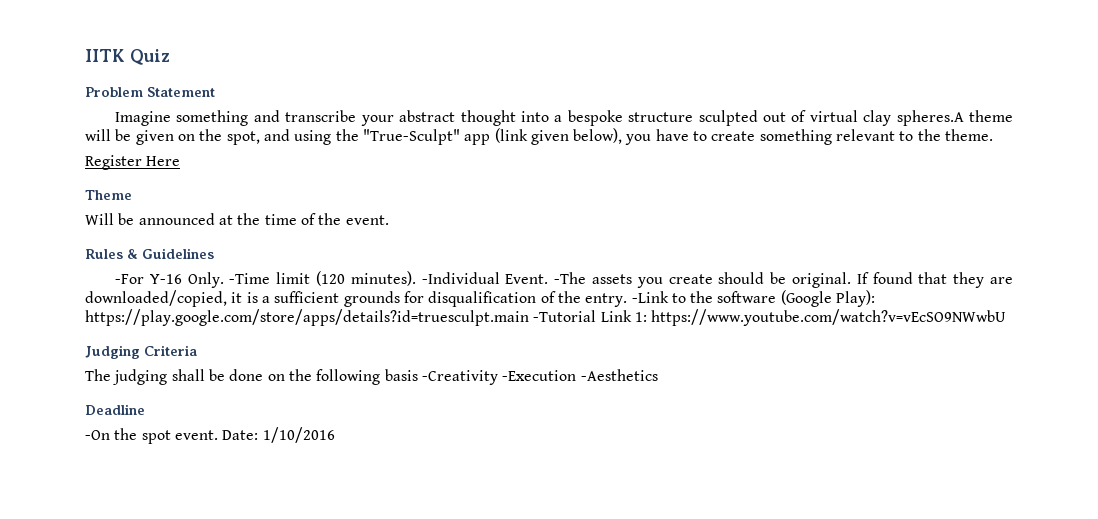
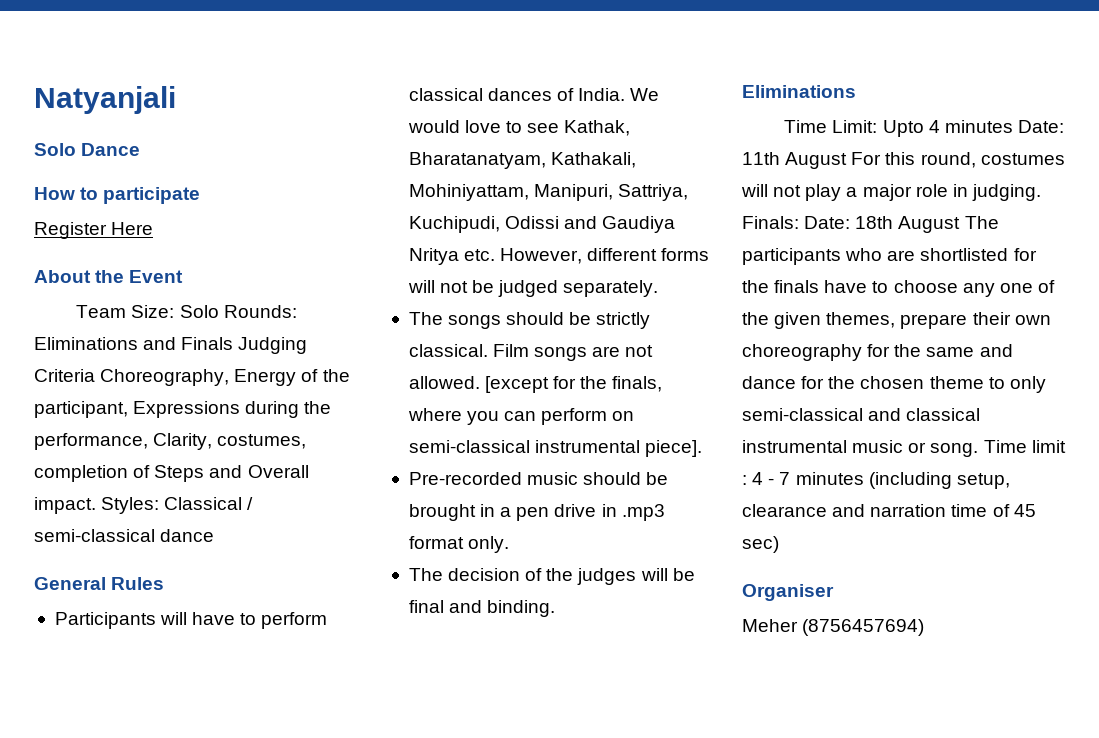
[85,49,170,65] [85,87,215,97] [115,110,1013,126] [85,128,994,145] [85,155,181,170] [85,190,132,200] [85,213,389,225] [85,248,214,259] [115,271,1013,288] [85,290,876,307] [85,309,1007,326] [85,345,197,359] [85,369,658,385] [85,404,145,415] [85,427,335,444] IITK Quiz // Problem Statement // Imagine something and transcribe your abstract thought into a bespoke structure sculpted out of virtual clay spheres.A theme will be given on the spot, and using the "True-Sculpt" app (link given below), you have to create something relevant to the theme. // Register Here // Theme // Will be announced at the time of the event. // Rules & Guidelines // -For Y-16 Only. -Time limit (120 minutes). -Individual Event. -The assets you create should be original. If found that they are downloaded/copied, it is a sufficient grounds for disqualification of the entry. -Link to the software (Google Play): https://play.google.com/store/apps/details?id=truesculpt.main -Tutorial Link 1: https://www.youtube.com/watch?v=vEcSO9NWwbU // Judging Criteria // The judging shall be done on the following basis -Creativity -Execution -Aesthetics // Deadline // -On the spot event. Date: 1/10/2016 -> [34,86,176,114] [34,143,141,156] [34,187,201,204] [34,222,154,239] [34,270,184,283] [76,305,297,318] [34,337,308,354] [34,369,350,386] [34,401,332,418] [34,433,307,450] [34,465,309,482] [34,497,254,514] [34,529,215,542] [34,577,165,590] [54,612,328,629] [408,88,660,101] [407,120,631,136] [408,152,637,169] [408,184,689,201] [408,216,676,233] [408,248,710,265] [407,280,659,297] [408,312,651,329] [408,344,654,361] [408,376,663,393] [407,408,635,425] [408,440,703,457] [408,472,669,485] [408,504,665,521] [408,536,510,553] [408,568,695,585] [408,600,556,617] [742,85,856,98] [784,120,1064,137] [742,152,1065,169] [741,184,1041,201] [742,216,999,233] [742,248,1037,265] [742,280,1055,297] [742,312,1051,329] [742,344,1013,361] [742,376,1046,393] [742,408,981,421] [742,440,1066,457] [742,472,1010,489] [742,504,1036,517] [742,536,779,553] [742,584,834,601] [742,619,925,636] Natyanjali // Solo Dance // How to participate // Register Here // About the Event // Team Size: Solo Rounds: Eliminations and Finals Judging Criteria Choreography, Energy of the participant, Expressions during the performance, Clarity, costumes, completion of Steps and Overall impact. Styles: Classical / semi-classical dance // General Rules // Participants will have to perform classical dances of India. We would love to see Kathak, Bharatanatyam, Kathakali, Mohiniyattam, Manipuri, Sattriya, Kuchipudi, Odissi and Gaudiya Nritya etc. However, different forms will not be judged separately. // The songs should be strictly classical. Film songs are not allowed. [except for the finals, where you can perform on semi-classical instrumental piece]. // Pre-recorded music should be brought in a pen drive in .mp3 format only. // The decision of the judges will be final and binding. // Eliminations // Time Limit: Upto 4 minutes Date: 11th August For this round, costumes will not play a major role in judging. Finals: Date: 18th August The participants who are shortlisted for the finals have to choose any one of the given themes, prepare their own choreography for the same and dance for the chosen theme to only semi-classical and classical instrumental music or song. Time limit : 4 - 7 minutes (including setup, clearance and narration time of 45 sec) // Organiser // Meher (8756457694)

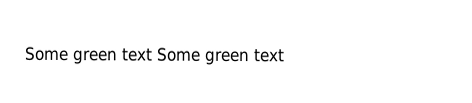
[34,86,176,114] [34,143,141,156] [34,187,201,204] [34,222,154,239] [34,270,184,283] [76,305,297,318] [34,337,308,354] [34,369,350,386] [34,401,332,418] [34,433,307,450] [34,465,309,482] [34,497,254,514] [34,529,215,542] [34,577,165,590] [54,612,328,629] [408,88,660,101] [407,120,631,136] [408,152,637,169] [408,184,689,201] [408,216,676,233] [408,248,710,265] [407,280,659,297] [408,312,651,329] [408,344,654,361] [408,376,663,393] [407,408,635,425] [408,440,703,457] [408,472,669,485] [408,504,665,521] [408,536,510,553] [408,568,695,585] [408,600,556,617] [742,85,856,98] [784,120,1064,137] [742,152,1065,169] [741,184,1041,201] [742,216,999,233] [742,248,1037,265] [742,280,1055,297] [742,312,1051,329] [742,344,1013,361] [742,376,1046,393] [742,408,981,421] [742,440,1066,457] [742,472,1010,489] [742,504,1036,517] [742,536,779,553] [742,584,834,601] [742,619,925,636] Natyanjali // Solo Dance // How to participate // Register Here // About the Event // Team Size: Solo Rounds: Eliminations and Finals Judging Criteria Choreography, Energy of the participant, Expressions during the performance, Clarity, costumes, completion of Steps and Overall impact. Styles: Classical / semi-classical dance // General Rules // Participants will have to perform classical dances of India. We would love to see Kathak, Bharatanatyam, Kathakali, Mohiniyattam, Manipuri, Sattriya, Kuchipudi, Odissi and Gaudiya Nritya etc. However, different forms will not be judged separately. // The songs should be strictly classical. Film songs are not allowed. [except for the finals, where you can perform on semi-classical instrumental piece]. // Pre-recorded music should be brought in a pen drive in .mp3 format only. // The decision of the judges will be final and binding. // Eliminations // Time Limit: Upto 4 minutes Date: 11th August For this round, costumes will not play a major role in judging. Finals: Date: 18th August The participants who are shortlisted for the finals have to choose any one of the given themes, prepare their own choreography for the same and dance for the chosen theme to only semi-classical and classical instrumental music or song. Time limit : 4 - 7 minutes (including setup, clearance and narration time of 45 sec) // Organiser // Meher (8756457694) -> [24,46,285,66] Some green text Some green text

